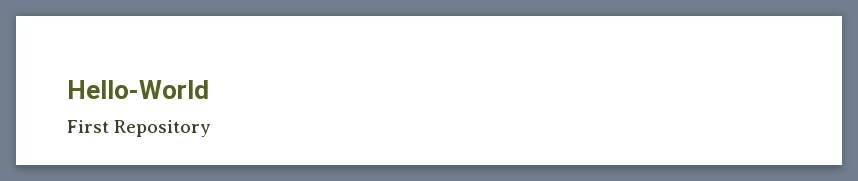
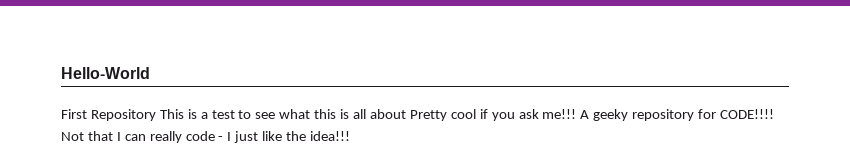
(212, 128) none -> [159,109,775,121] [61,131,351,143] This is a test to see what this is all about Pretty cool if you ask me!!! A geeky repository for CODE!!!! Not that I can really code - I just like the idea!!!

